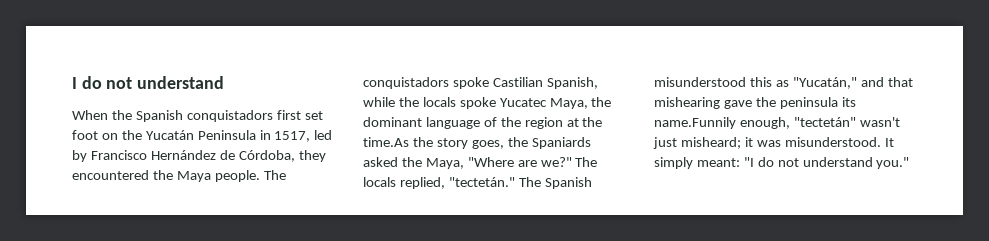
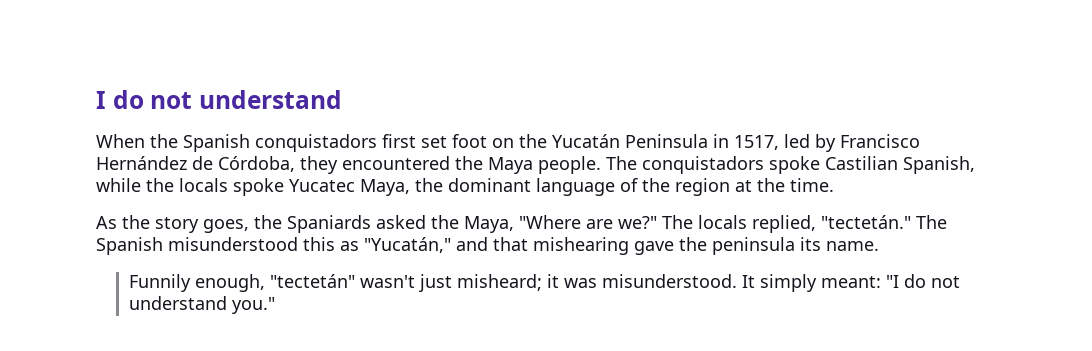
[363,137,409,147] time.As -> [790,178,834,192] [96,216,117,229] time. // As
[654,117,736,129] name.Funnily -> [826,241,879,251] [128,274,191,292] name. // Funnily

